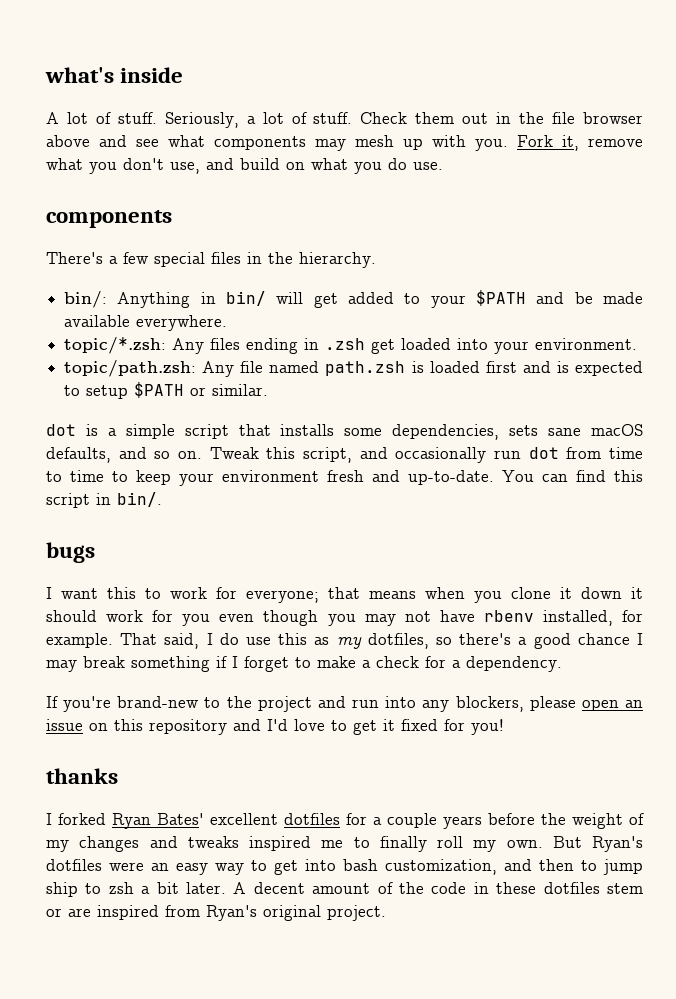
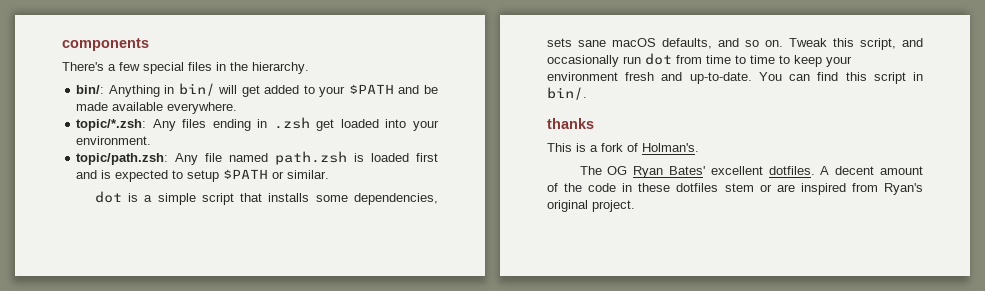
[45,67,184,83] [46,112,643,128] [46,135,643,151] [46,158,443,174] what's inside // A lot of stuff. Seriously, a lot of stuff. Check them out in the file browser above and see what components may mesh up with you. Fork it, remove what you don't use, and build on what you do use. // -> (62, 44) none
[46,542,95,563] [46,587,643,603] [46,610,643,626] [46,633,643,649] [46,656,562,672] [46,696,643,712] [46,719,504,735] [46,768,118,784] [46,813,644,829] [46,836,643,852] [46,859,643,875] [46,882,227,897] bugs // I want this to work for everyone; that means when you clone it down it should work for you even though you may not have rbenv installed, for example. That said, I do use this as my dotfiles, so there's a good chance I may break something if I forget to make a check for a dependency. // If you're brand-new to the project and run into any blockers, please open an issue on this repository and I'd love to get it fixed for you! // thanks // I forked Ryan Bates' excellent dotfiles for a couple years before the weight of my changes and tweaks inspired me to finally roll my own. But Ryan's dotfiles were an easy way to get into bash customization, and then to jump ship to zsh a bit later. -> [547,118,594,129] [547,143,699,152] [579,166,815,178] thanks // This is a fork of Holman's. // The OG Ryan Bates' excellent dotfiles.

